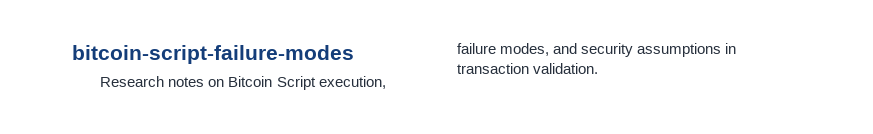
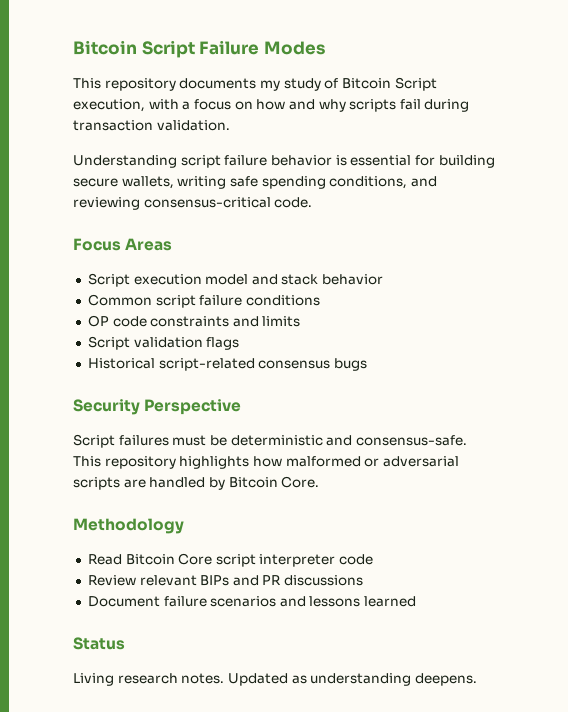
[72,45,354,64] [100,76,386,90] [457,43,737,57] [457,63,599,74] bitcoin-script-failure-modes // Research notes on Bitcoin Script execution, failure modes, and security assumptions in transaction validation. -> [73,40,325,58] [73,77,437,91] [73,99,470,112] [73,120,230,131] [73,155,495,168] [73,176,437,189] [73,197,313,210] [73,238,173,251] [87,273,384,287] [87,294,320,308] [87,315,301,327] [87,336,240,350] [87,358,367,371] [73,399,242,415] [73,434,467,448] [73,456,459,469] [73,476,320,490] [73,518,184,534] [87,553,374,567] [87,575,364,586] [87,596,417,607] [73,637,125,650] [73,673,477,686] Bitcoin Script Failure Modes // This repository documents my study of Bitcoin Script execution, with a focus on how and why scripts fail during transaction validation. // Understanding script failure behavior is essential for building secure wallets, writing safe spending conditions, and reviewing consensus-critical code. // Focus Areas // Script execution model and stack behavior // Common script failure conditions // OP code constraints and limits // Script validation flags // Historical script-related consensus bugs // Security Perspective // Script failures must be deterministic and consensus-safe. This repository highlights how malformed or adversarial scripts are handled by Bitcoin Core. // Methodology // Read Bitcoin Core script interpreter code // Review relevant BIPs and PR discussions // Document failure scenarios and lessons learned // Status // Living research notes. Updated as understanding deepens.

